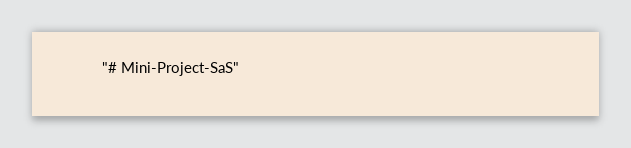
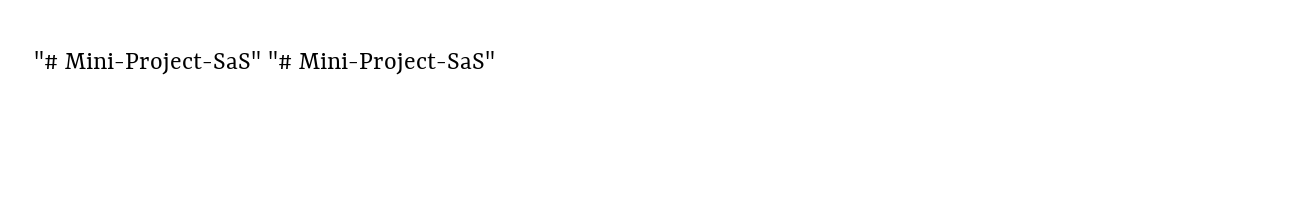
[102,62,239,76] "# Mini-Project-SaS" -> [34,51,496,75] "# Mini-Project-SaS" "# Mini-Project-SaS"

